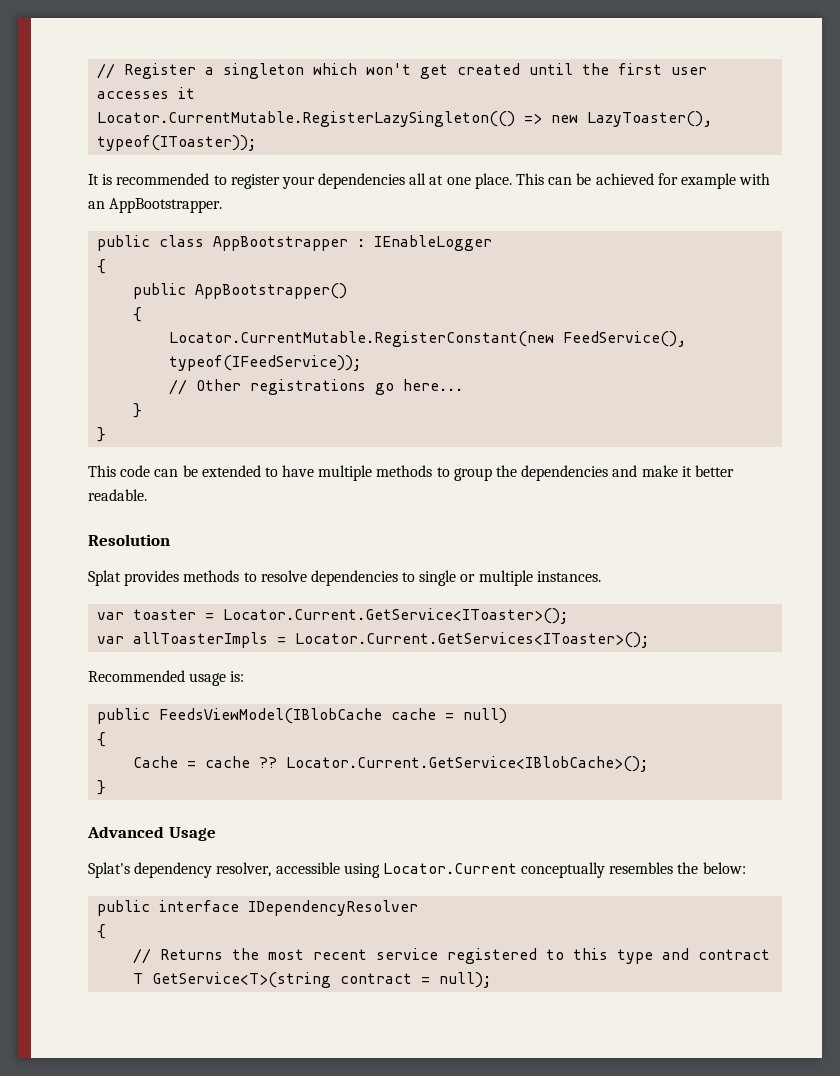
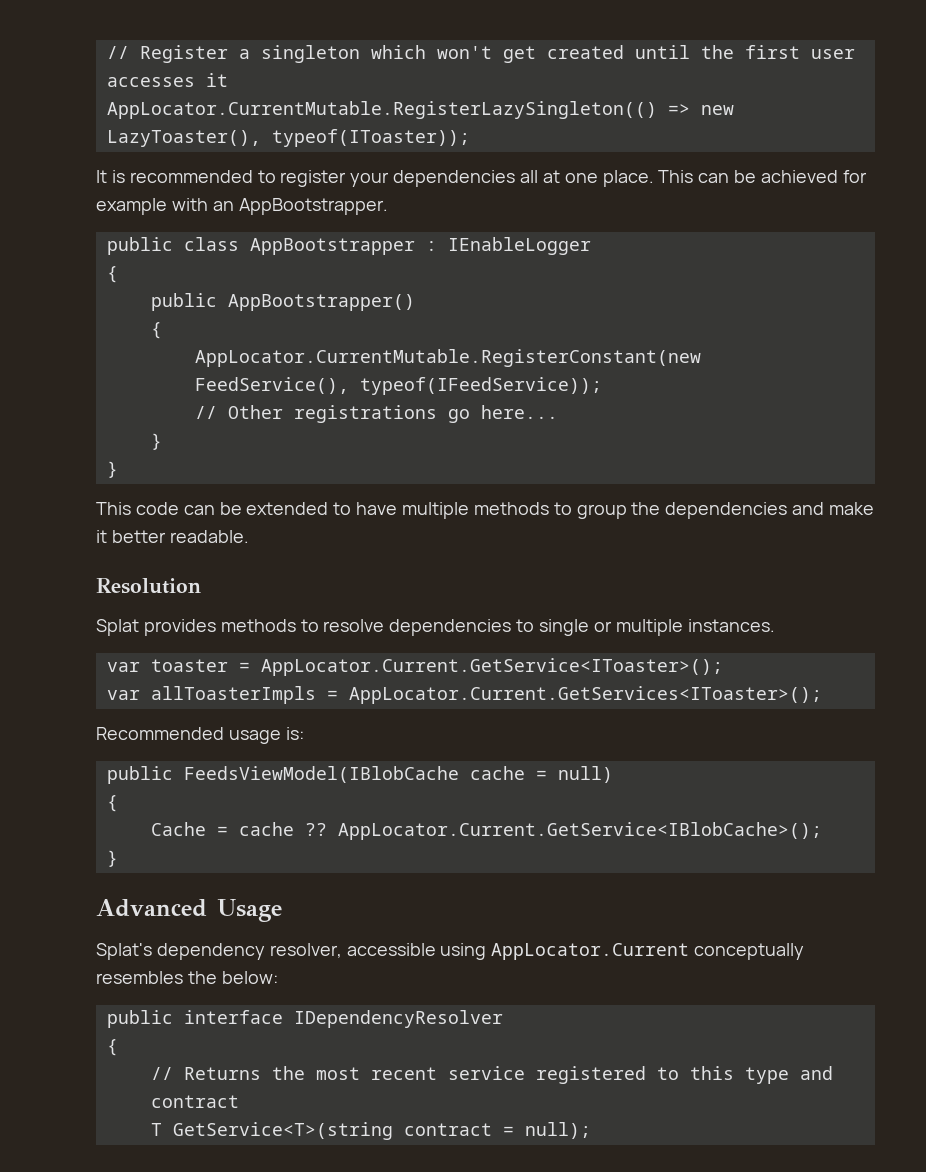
[97,111,516,127] Locator.CurrentMutable.RegisterLazySingleton(() -> [106,101,657,119] AppLocator.CurrentMutable.RegisterLazySingleton(()
[169,331,555,347] Locator.CurrentMutable.RegisterConstant(new -> [194,349,701,367] AppLocator.CurrentMutable.RegisterConstant(new
[223,608,569,624] Locator.Current.GetService<IToaster>(); -> [260,658,723,676] AppLocator.Current.GetService<IToaster>();
[295,632,650,648] Locator.Current.GetServices<IToaster>(); -> [348,686,822,704] AppLocator.Current.GetServices<IToaster>();
[286,756,649,772] Locator.Current.GetService<IBlobCache>(); -> [337,822,822,840] AppLocator.Current.GetService<IBlobCache>();
[382,863,517,874] Locator.Current -> [491,943,690,960] AppLocator.Current

